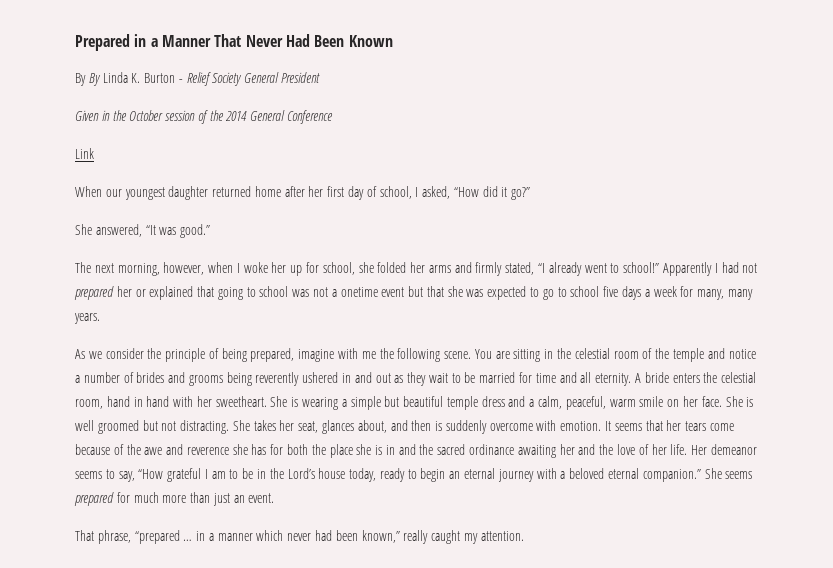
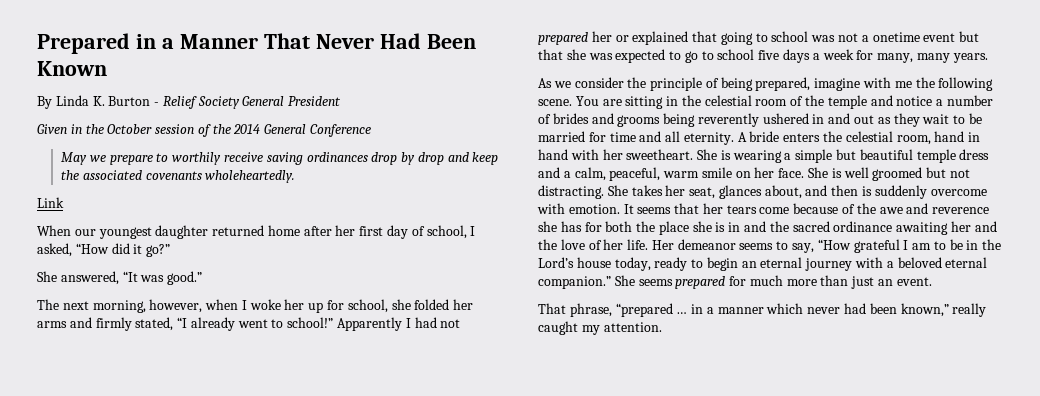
[88,73,101,86] By -> (52, 102) none
(334, 117) none -> [61,152,499,165] [61,170,296,183] // May we prepare to worthily receive saving ordinances drop by drop and keep the associated covenants wholeheartedly.

